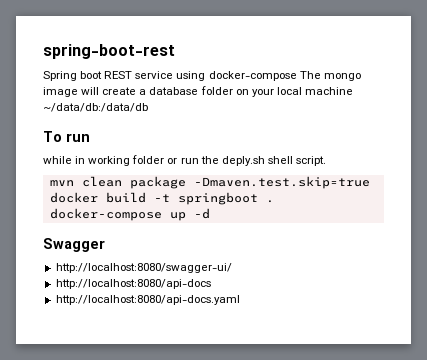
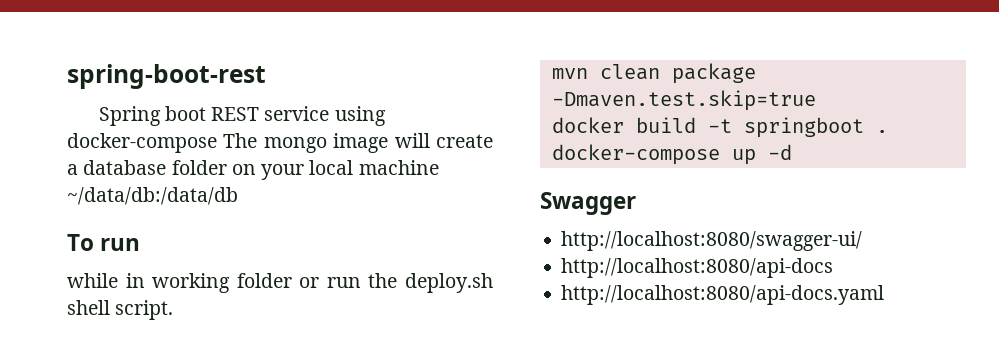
[221,156,265,166] deply.sh -> [404,273,493,293] deploy.sh

